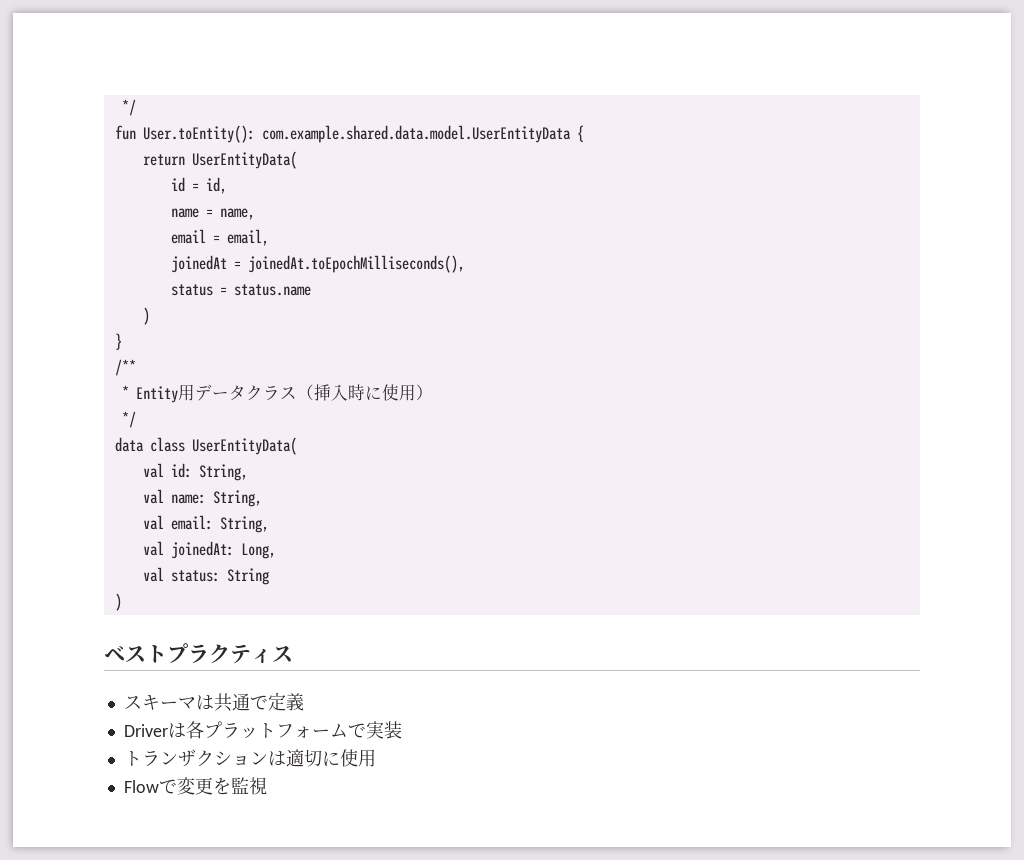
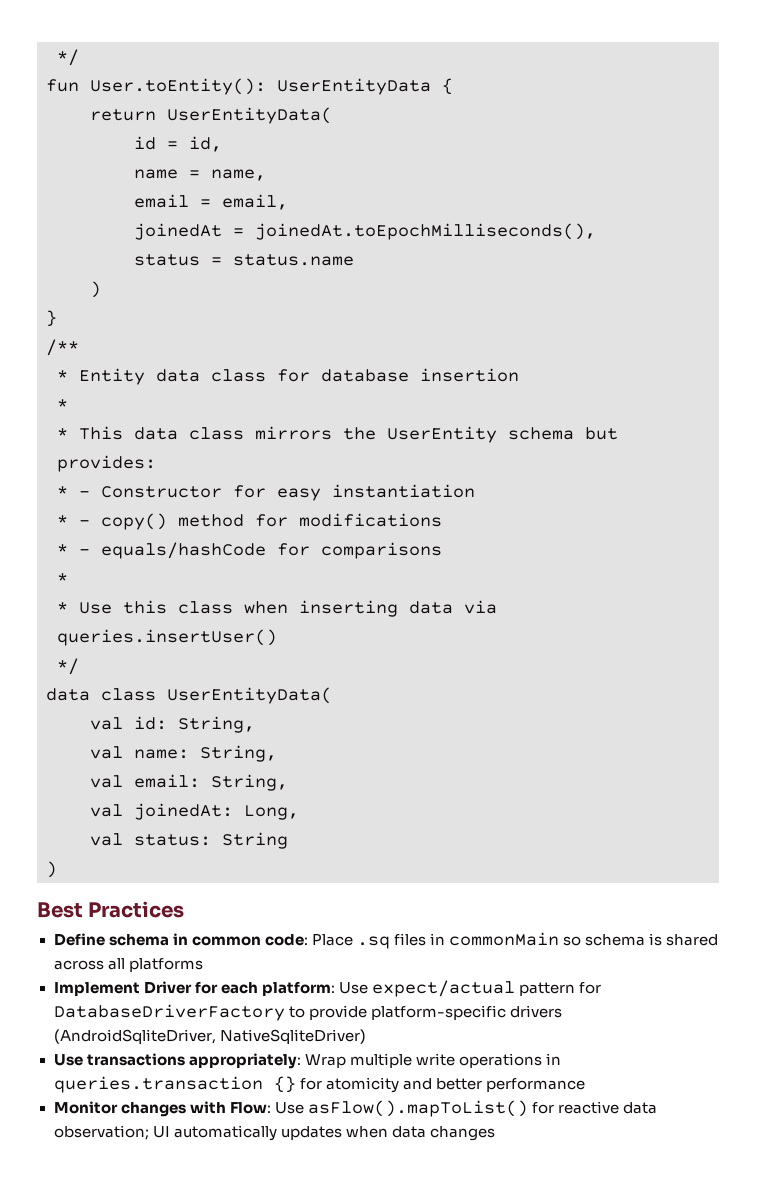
[261,125,571,143] com.example.shared.data.model.UserEntityData -> [277,78,431,95] UserEntityData
[177,384,433,401] 用データクラス（挿入時に使用） -> [156,368,519,382] [57,399,68,410] [57,426,618,443] [57,455,156,472] [57,484,475,501] [57,513,442,530] [57,542,442,559] [57,573,68,584] [57,600,497,617] [57,629,277,646] data class for database insertion // * // * This data class mirrors the UserEntity schema but provides: // * - Constructor for easy instantiation // * - copy() method for modifications // * - equals/hashCode for comparisons // * // * Use this class when inserting data via queries.insertUser()
[104,643,293,664] [123,692,304,712] [123,721,402,739] [123,749,376,767] [123,777,267,795] ベストプラクティス // スキーマは共通で定義 // Driverは各プラットフォームで実装 // トランザクションは適切に使用 // Flowで変更を監視 -> [37,901,185,918] [53,932,719,949] [53,958,203,972] [53,980,601,997] [53,1004,562,1021] [53,1029,366,1044] [53,1053,561,1069] [53,1076,585,1093] [53,1100,657,1117] [53,1125,495,1141] Best Practices // Define schema in common code: Place .sq files in commonMain so schema is shared across all platforms // Implement Driver for each platform: Use expect/actual pattern for DatabaseDriverFactory to provide platform-specific drivers (AndroidSqliteDriver, NativeSqliteDriver) // Use transactions appropriately: Wrap multiple write operations in queries.transaction {} for atomicity and better performance // Monitor changes with Flow: Use asFlow().mapToList() for reactive data observation; UI automatically updates when data changes

